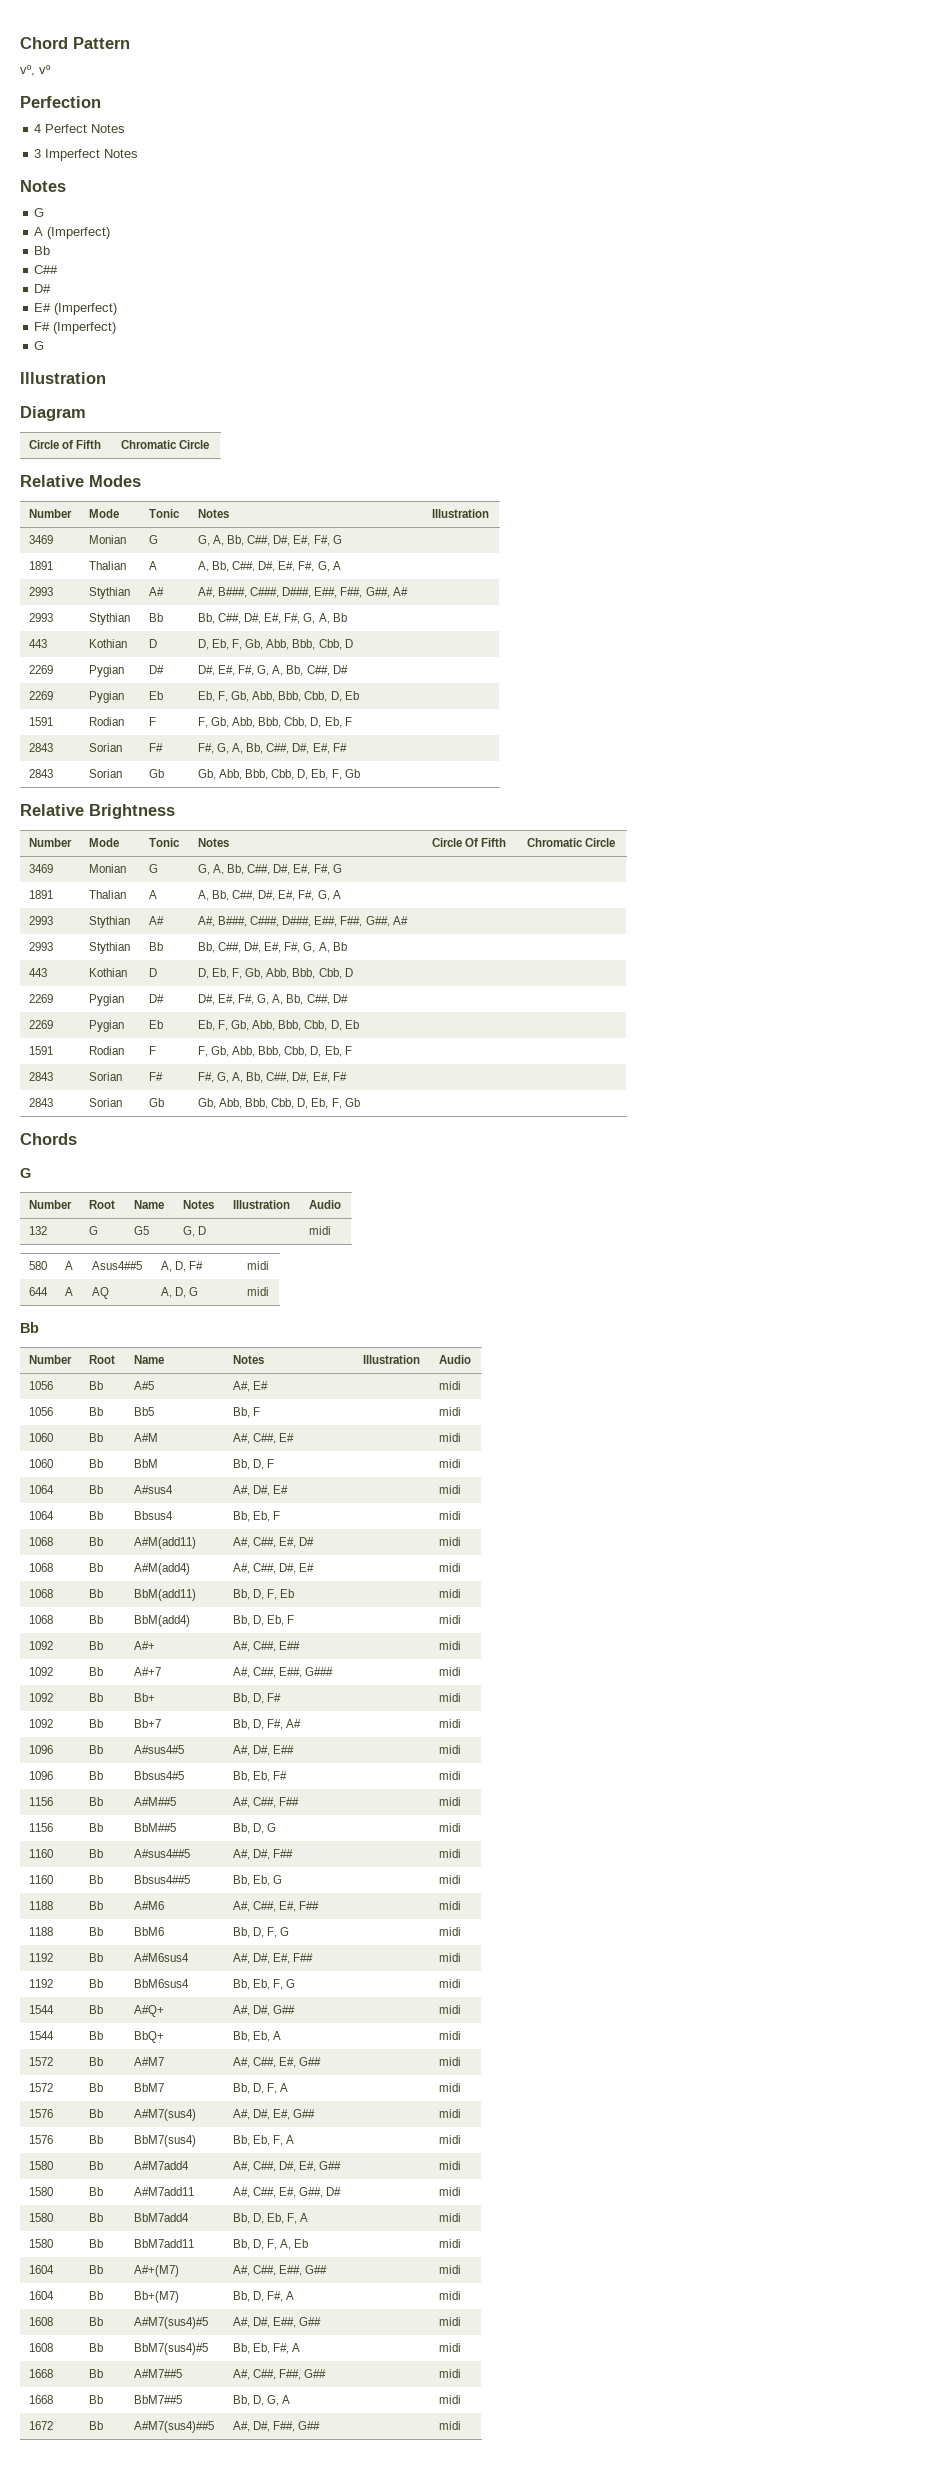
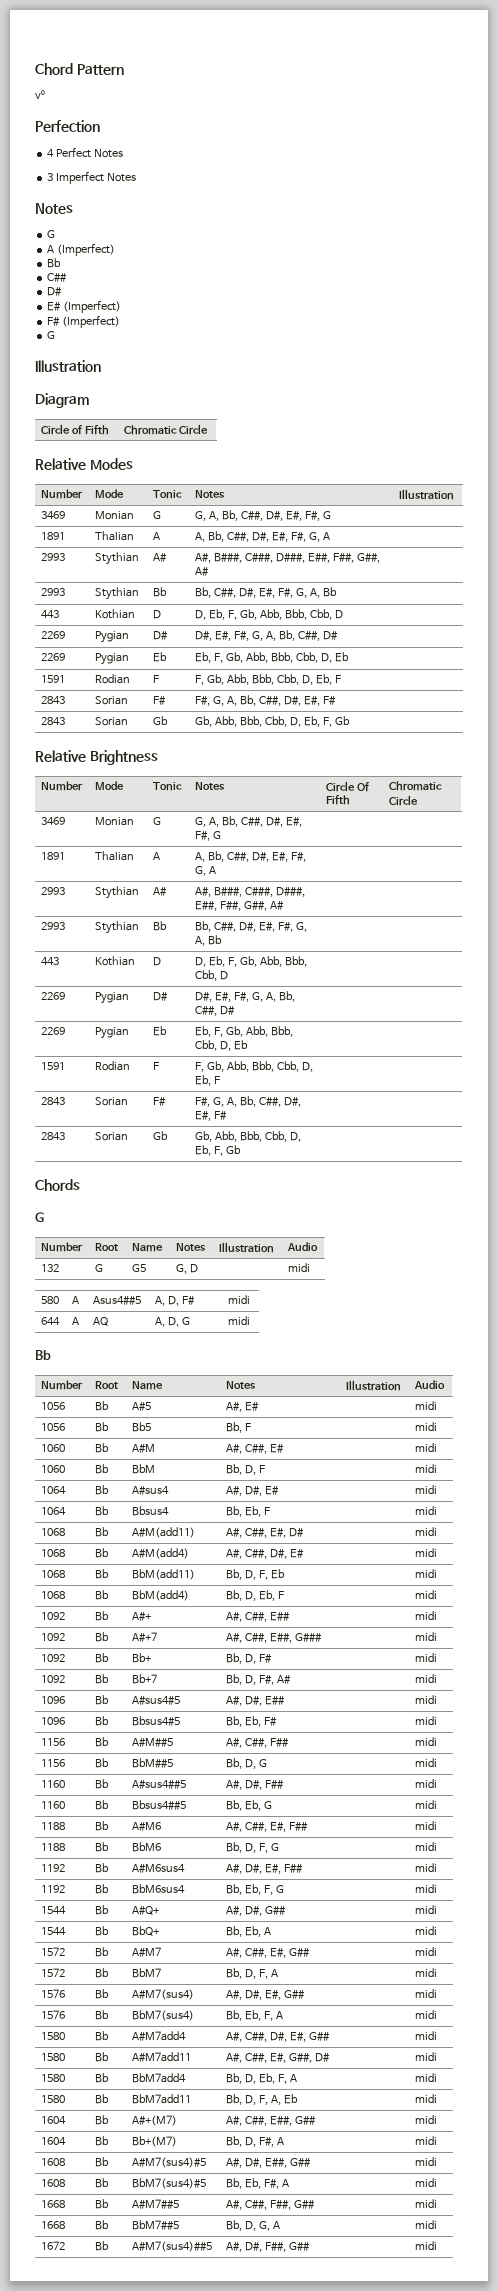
[20,65,35,76] v⁰, -> (124, 69) none

